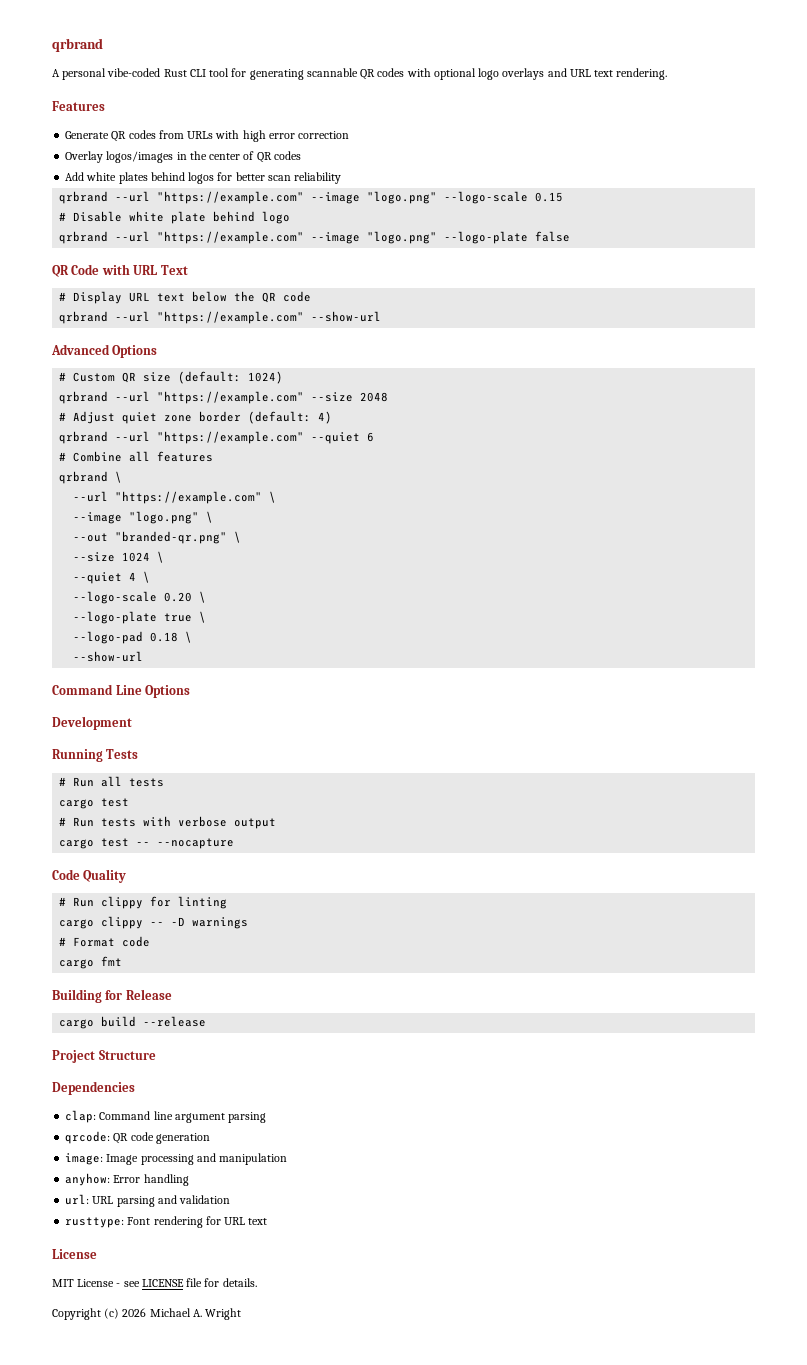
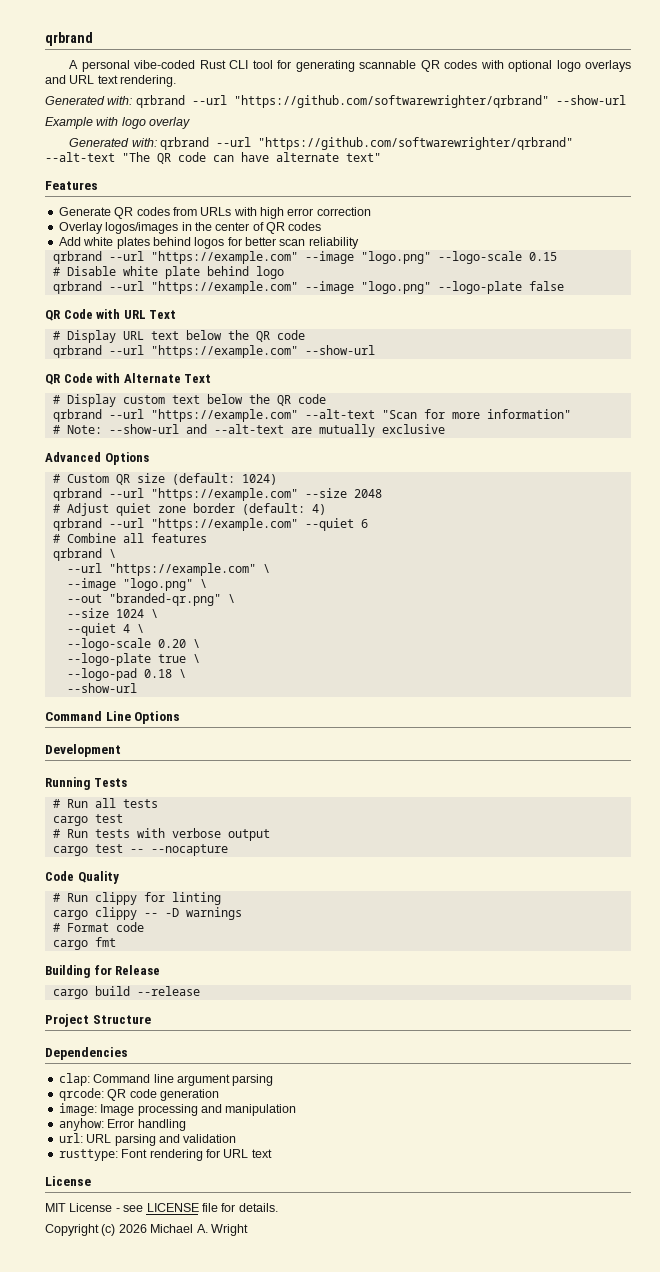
(668, 74) none -> [45,95,626,108] [45,117,191,129] [69,137,574,150] [45,152,381,164] // Generated with: qrbrand --url "https://github.com/softwarewrighter/qrbrand" --show-url // Example with logo overlay // Generated with: qrbrand --url "https://github.com/softwarewrighter/qrbrand" --alt-text "The QR code can have alternate text"
(382, 316) none -> [45,373,212,385] [52,394,326,407] [52,409,571,422] [52,424,445,437] // QR Code with Alternate Text // # Display custom text below the QR code // qrbrand --url "https://example.com" --alt-text "Scan for more information" // # Note: --show-url and --alt-text are mutually exclusive

